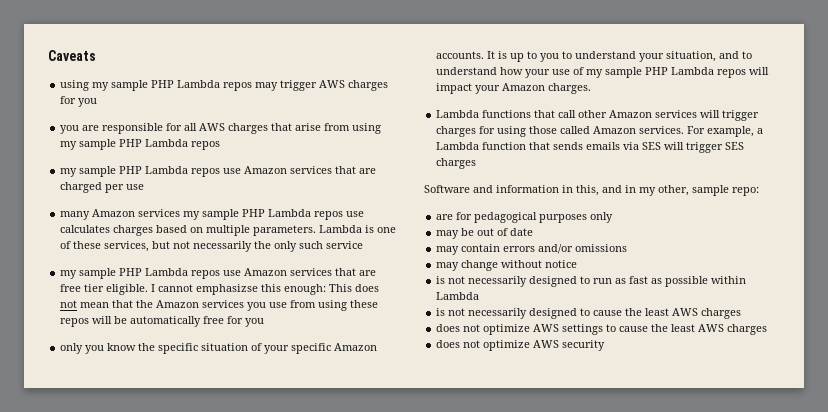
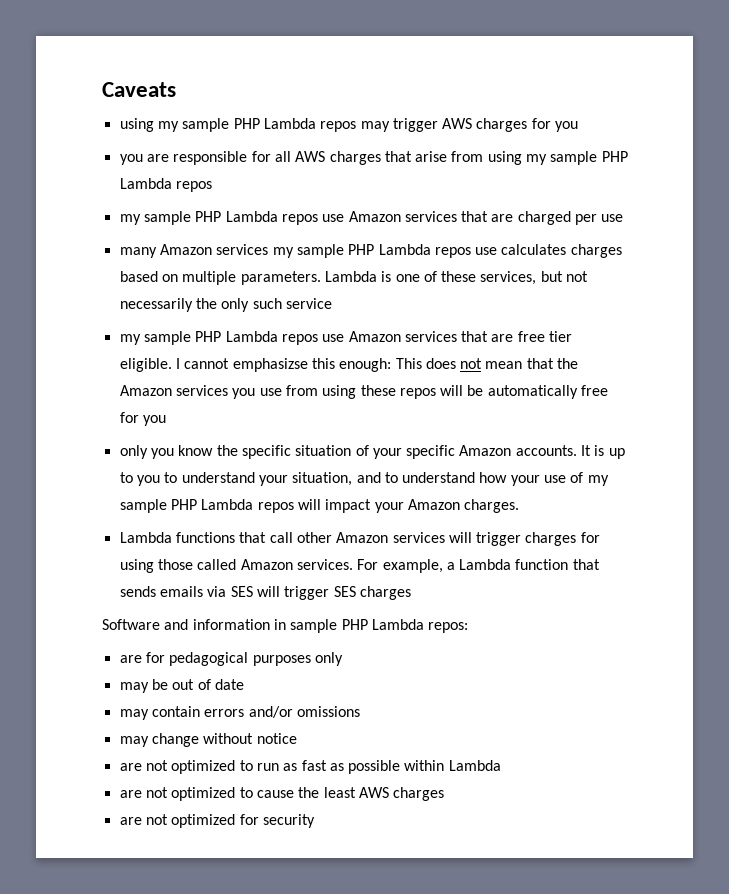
[576,185,759,196] this, and in my other, sample repo: -> [290,619,469,633] sample PHP Lambda repos:
[436,276,578,287] is not necessarily designed -> [119,760,236,774] are not optimized
[436,308,742,319] [436,324,768,335] [436,340,560,351] is not necessarily designed to cause the least AWS charges // does not optimize AWS settings to cause the least AWS charges // does not optimize AWS -> [119,787,445,801] [119,814,259,828] are not optimized to cause the least AWS charges // are not optimized for

